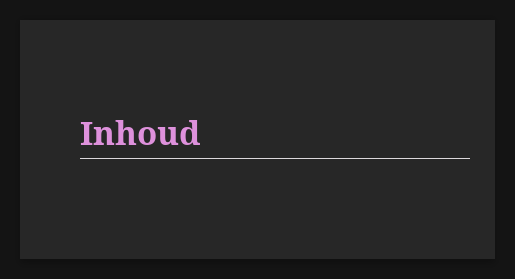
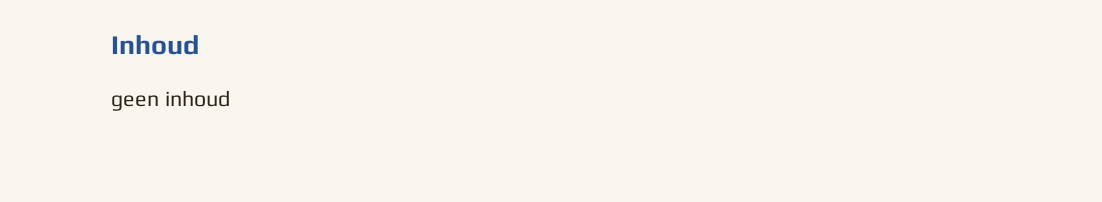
(200, 132) none -> [111,90,230,111] // geen inhoud

